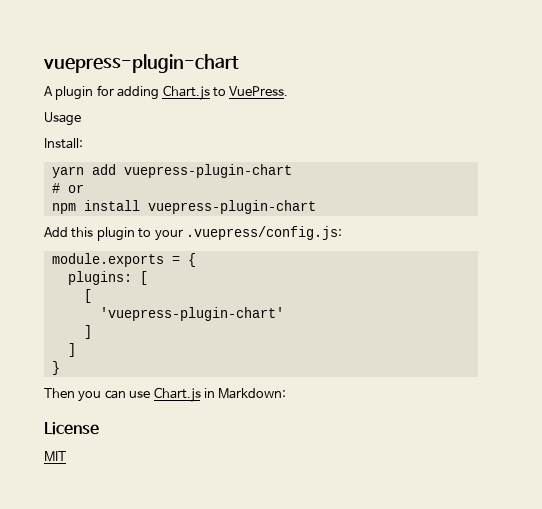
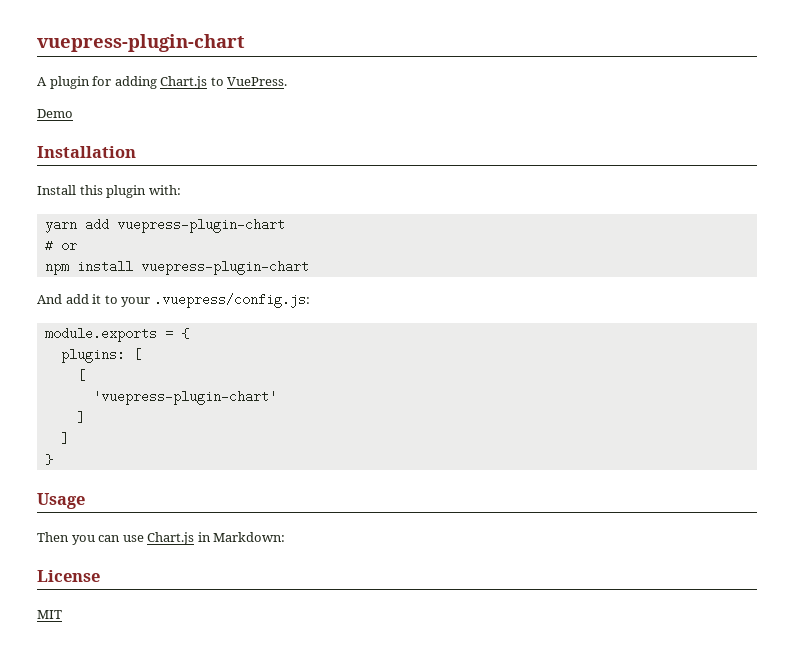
[44,112,81,126] [44,138,83,149] Usage // Install: -> [37,109,73,118] [37,146,136,158] [37,185,181,198] Demo // Installation // Install this plugin with:
[44,227,135,241] Add this plugin -> [37,294,102,304] And add it
(60, 368) none -> [37,493,85,509] // Usage

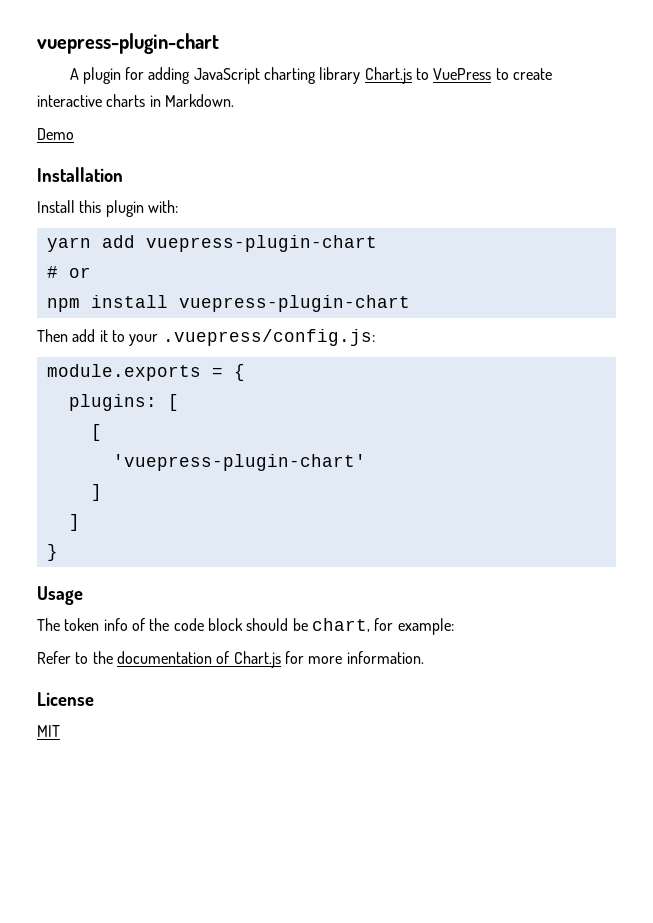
[160,76,288,89] Chart.js to VuePress. -> [193,67,553,84] [37,94,234,107] JavaScript charting library Chart.js to VuePress to create interactive charts in Markdown.
[37,294,62,304] And -> [37,329,68,342] Then
[37,532,286,545] Then you can use Chart.js in Markdown: -> [37,618,454,635] [37,651,424,668] The token info of the code block should be chart, for example: // Refer to the documentation of Chart.js for more information.

